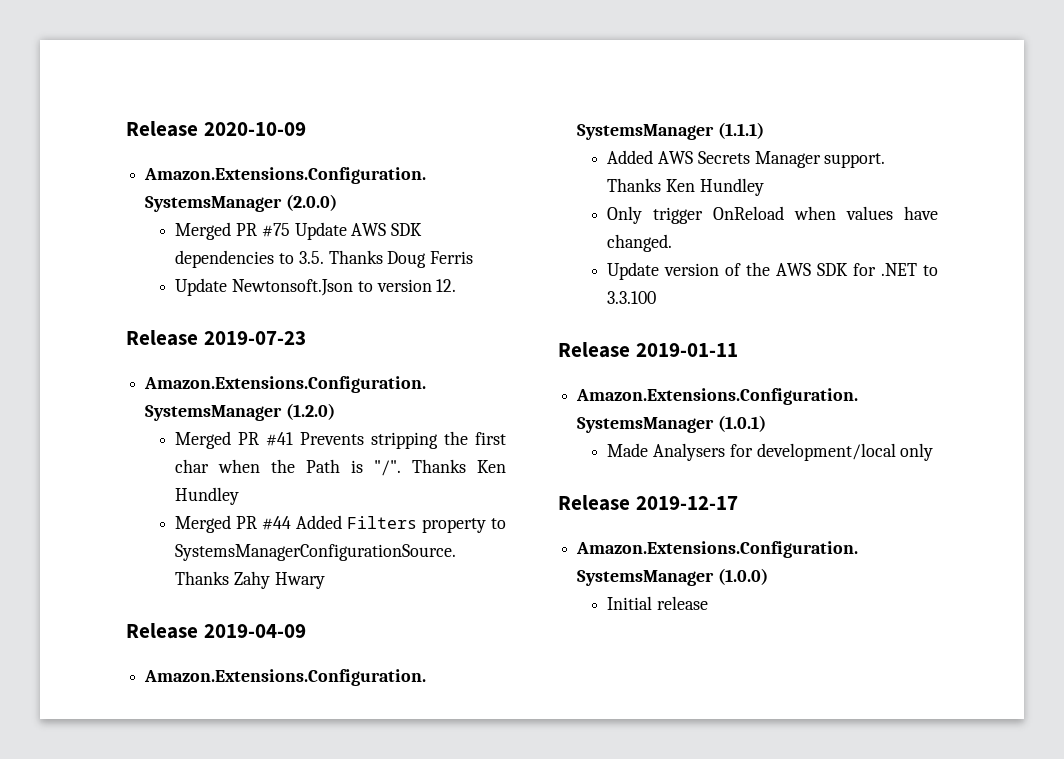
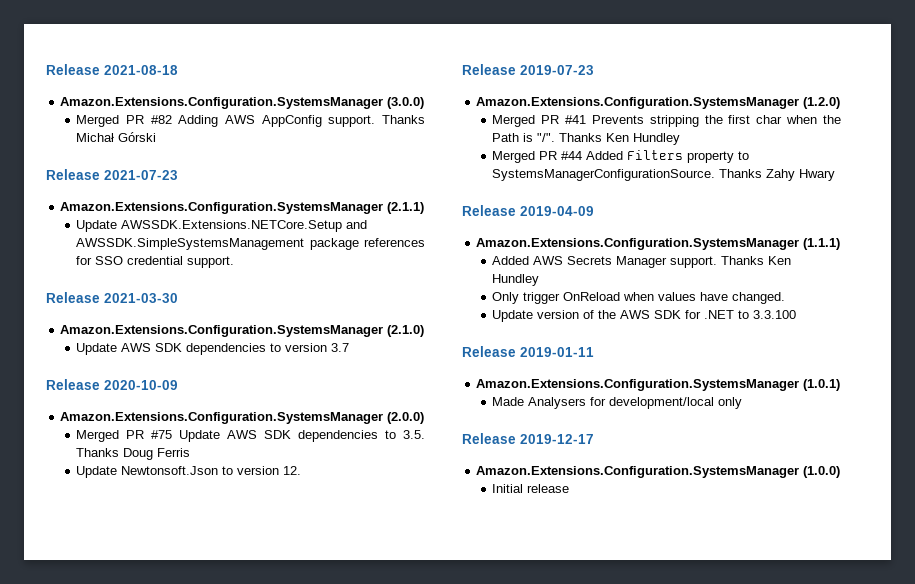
[126,121,198,137] Release -> [46,64,178,75] [60,97,425,109] [76,115,426,127] [76,132,157,142] [46,169,178,180] [60,202,425,214] [76,220,368,232] [76,238,425,250] [76,256,235,268] [46,292,178,303] [60,325,425,337] [76,343,350,355] [46,379,100,390] Release 2021-08-18 // Amazon.Extensions.Configuration.SystemsManager (3.0.0) // Merged PR #82 Adding AWS AppConfig support. Thanks Michał Górski // Release 2021-07-23 // Amazon.Extensions.Configuration.SystemsManager (2.1.1) // Update AWSSDK.Extensions.NETCore.Setup and AWSSDK.SimpleSystemsManagement package references for SSO credential support. // Release 2021-03-30 // Amazon.Extensions.Configuration.SystemsManager (2.1.0) // Update AWS SDK dependencies to version 3.7 // Release

